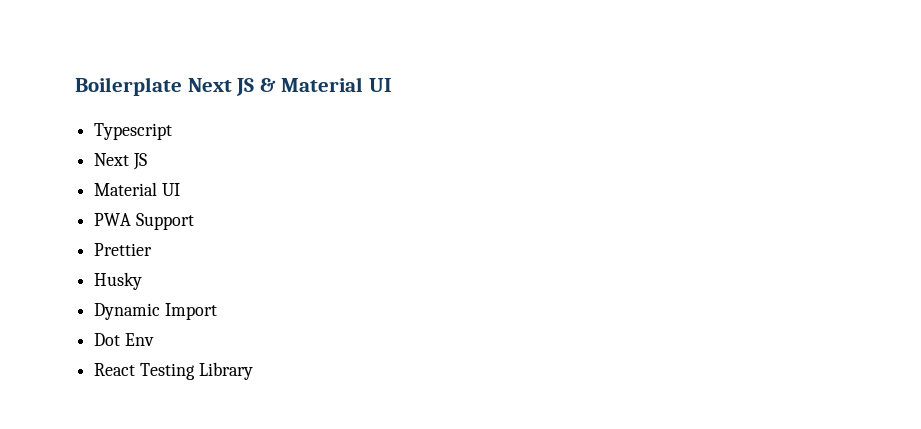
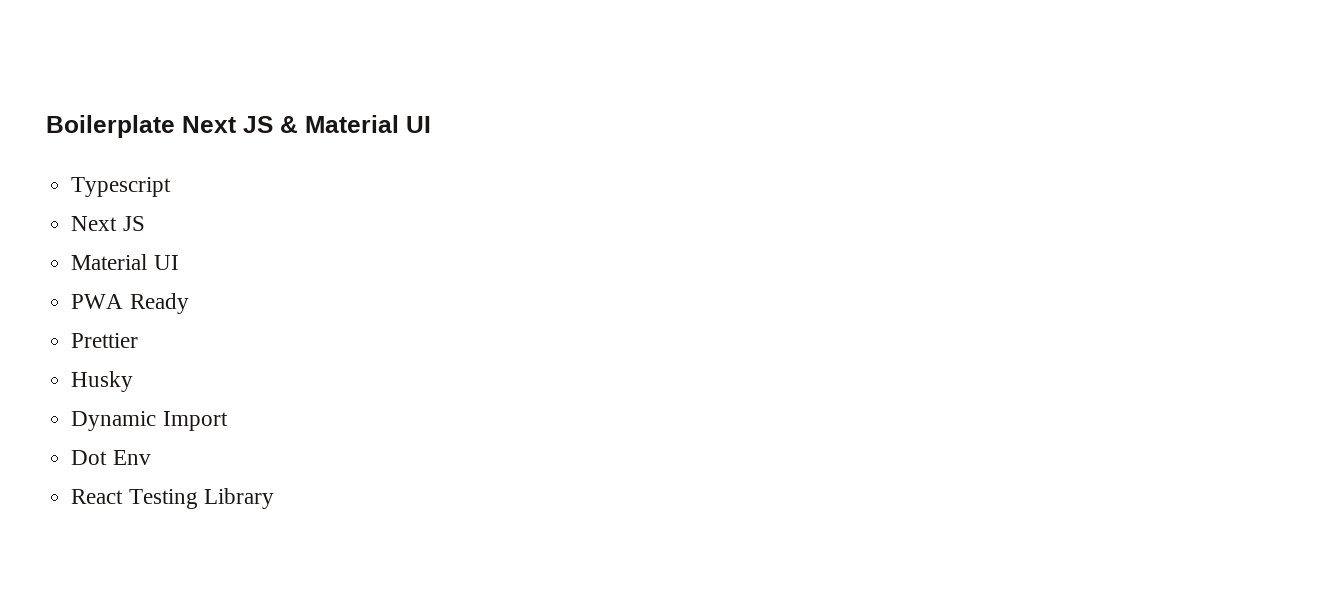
[135,213,194,230] Support -> [129,293,189,314] Ready

